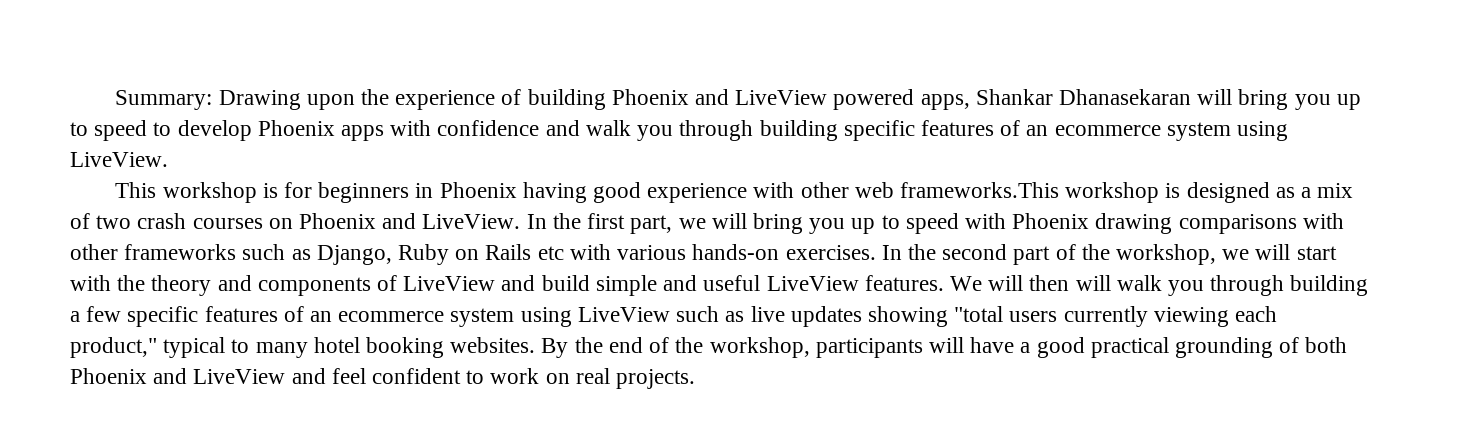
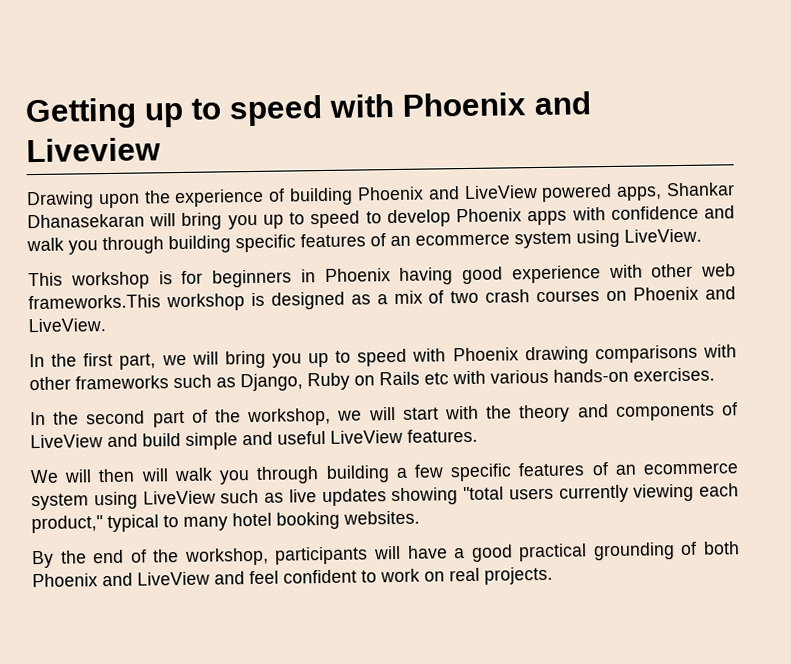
[115,90,213,110] Summary: -> [25,91,591,130] [26,137,161,163] Getting up to speed with Phoenix and Liveview //
(521, 221) none -> (106, 325) //
(876, 252) none -> (715, 374) //
(944, 283) none -> (478, 435) //
(536, 345) none -> (420, 517) //

